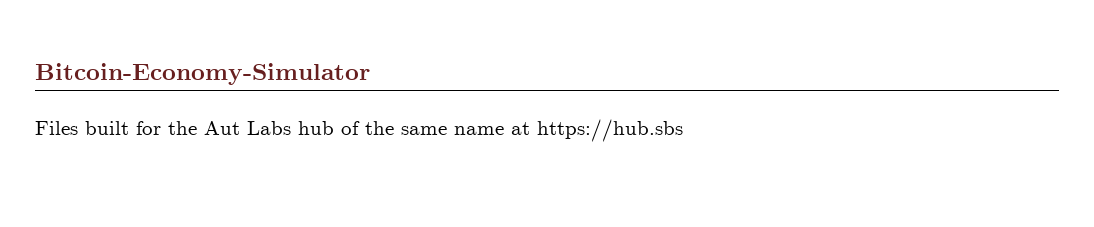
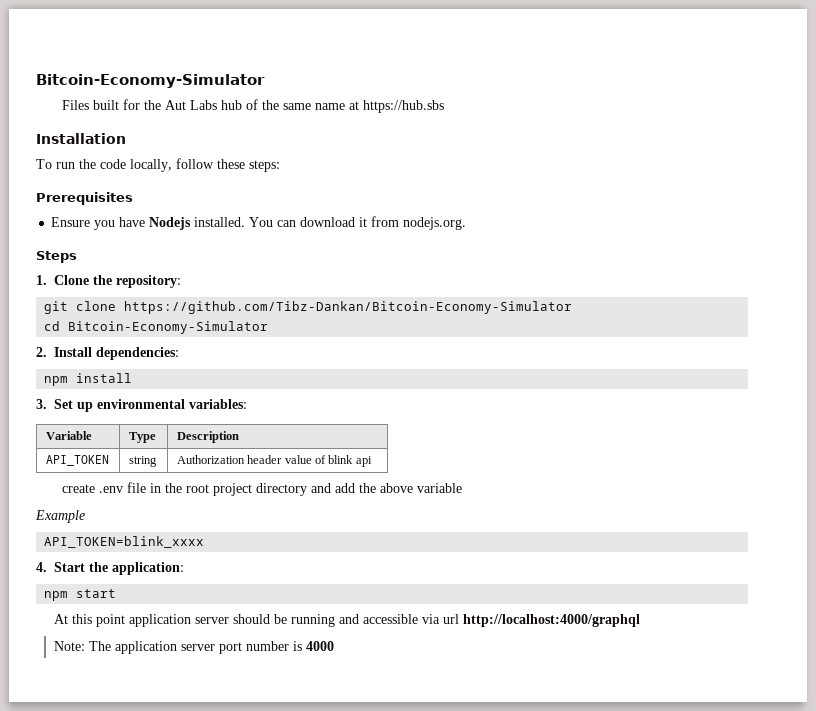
(683, 130) none -> [36,133,126,144] [36,158,280,172] [36,192,133,205] [51,216,467,230] [36,251,77,263] [36,275,181,288] [44,301,573,314] [44,321,269,334] [36,347,179,360] [44,373,133,386] [36,399,247,412] [45,431,92,440] [128,432,156,443] [176,431,239,443] [45,455,109,466] [128,456,157,467] [176,455,372,467] [62,482,463,496] [35,510,85,523] [44,536,205,548] [36,562,184,575] [44,589,117,601] [53,614,640,627] [53,641,334,654] // Installation // To run the code locally, follow these steps: // Prerequisites // Ensure you have Nodejs installed. You can download it from nodejs.org. // Steps // 1. Clone the repository: // git clone https://github.com/Tibz-Dankan/Bitcoin-Economy-Simulator // cd Bitcoin-Economy-Simulator // 2. Install dependencies: // npm install // 3. Set up environmental variables: // Variable | Type | Description // API_TOKEN | string | Authorization header value of blink api // create .env file in the root project directory and add the above variable // Example // API_TOKEN=blink_xxxx // 4. Start the application: // npm start // At this point application server should be running and accessible via url http://localhost:4000/graphql // Note: The application server port number is 4000

